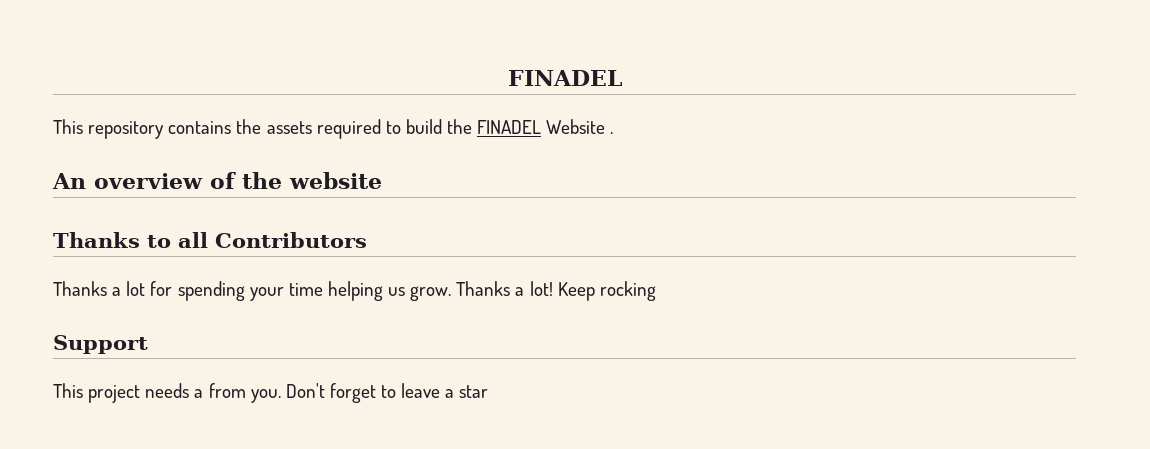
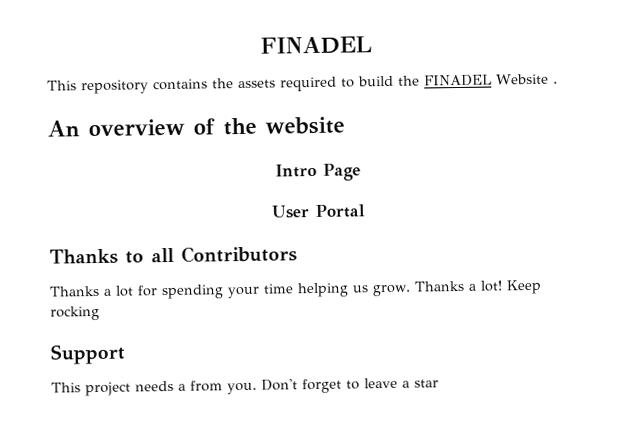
(382, 180) none -> [274,163,361,181] [271,204,366,219] // Intro Page // User Portal

